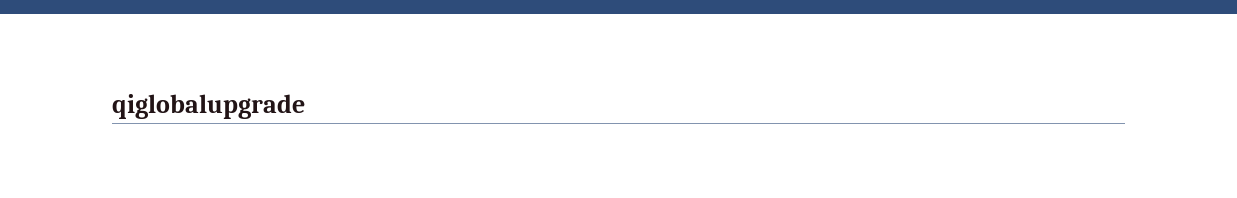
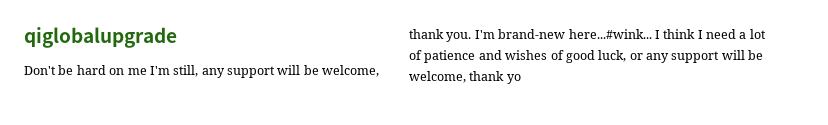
(305, 106) none -> [24,65,380,78] [409,29,766,42] [409,50,764,63] [409,71,521,84] // Don't be hard on me I'm still, any support will be welcome, thank you. I'm brand-new here...#wink... I think I need a lot of patience and wishes of good luck, or any support will be welcome, thank yo

